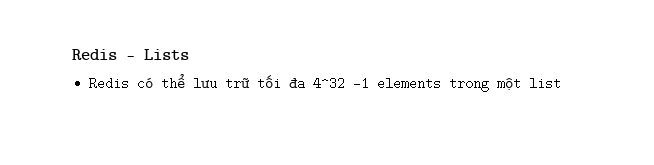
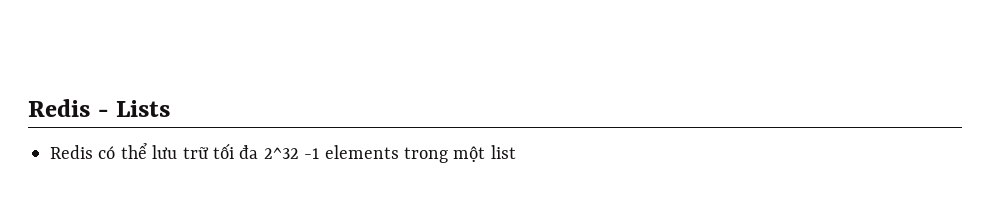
[313,77,346,90] 4^32 -> [263,147,299,159] 2^32

